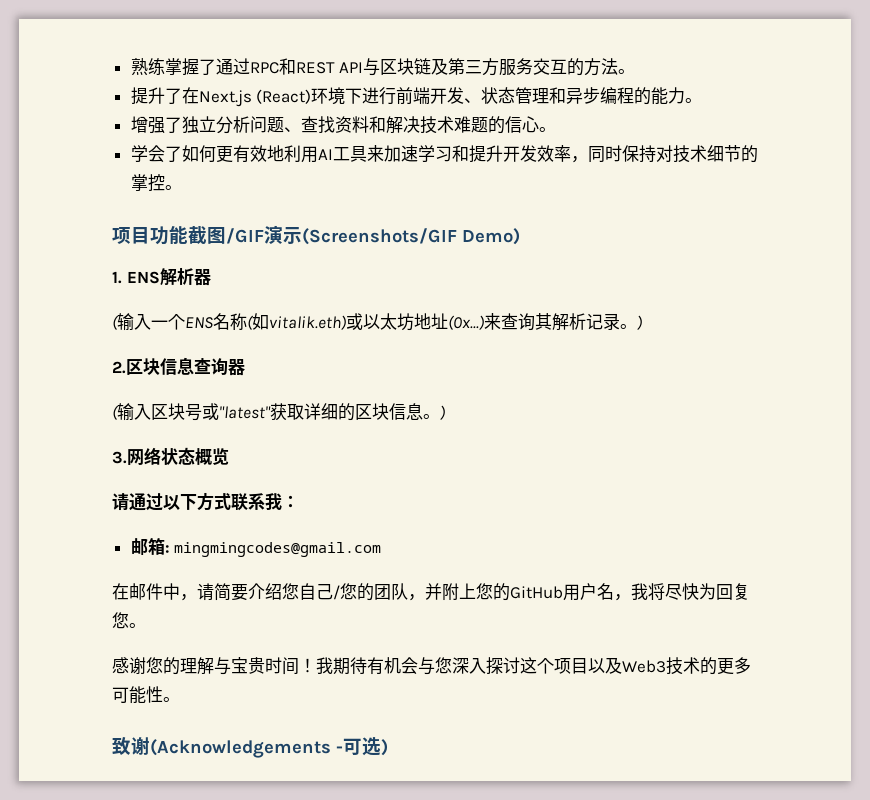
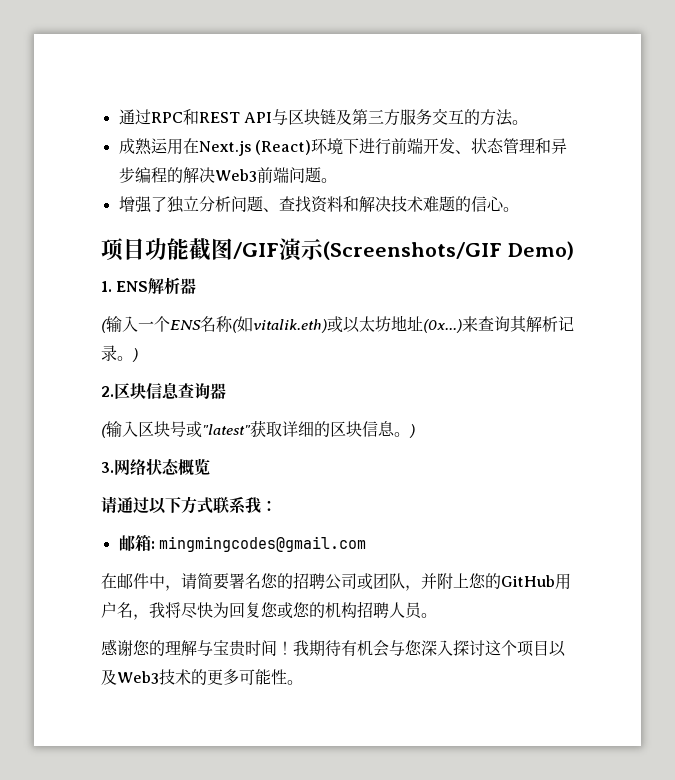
[130,58,216,76] 熟练掌握了 -> (118, 117) none
[130,87,182,105] 提升了 -> [118,138,183,155] 成熟运用
[651,87,686,105] 能力 -> [182,167,321,183] 解决Web3前端问题
[130,145,758,163] [130,174,182,192] // 学会了如何更有效地利用AI工具来加速学习和提升开发效率，同时保持对技术细节的掌控。 -> (519, 209) none
[248,583,374,601] 介绍您自己/您的 -> [229,572,373,590] 署名您的招聘公司或
(129, 620) none -> [277,601,422,619] 或您的机构招聘人员
[112,737,388,758] // 致谢(Acknowledgements -可选) -> (303, 682) none

